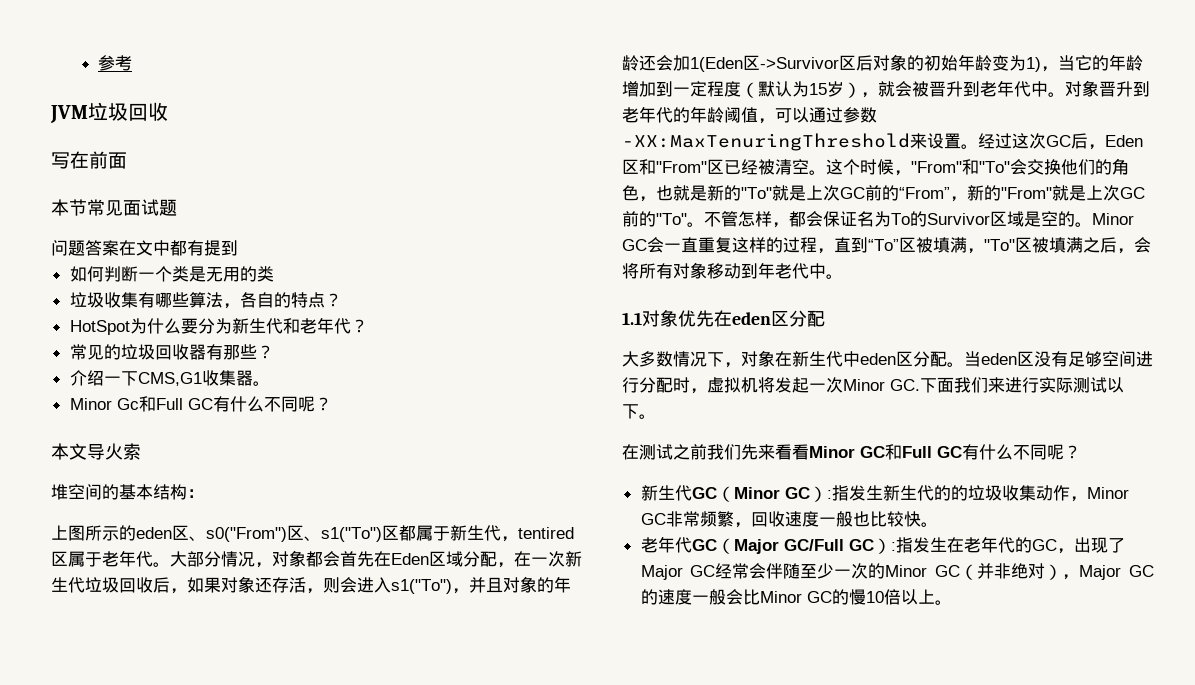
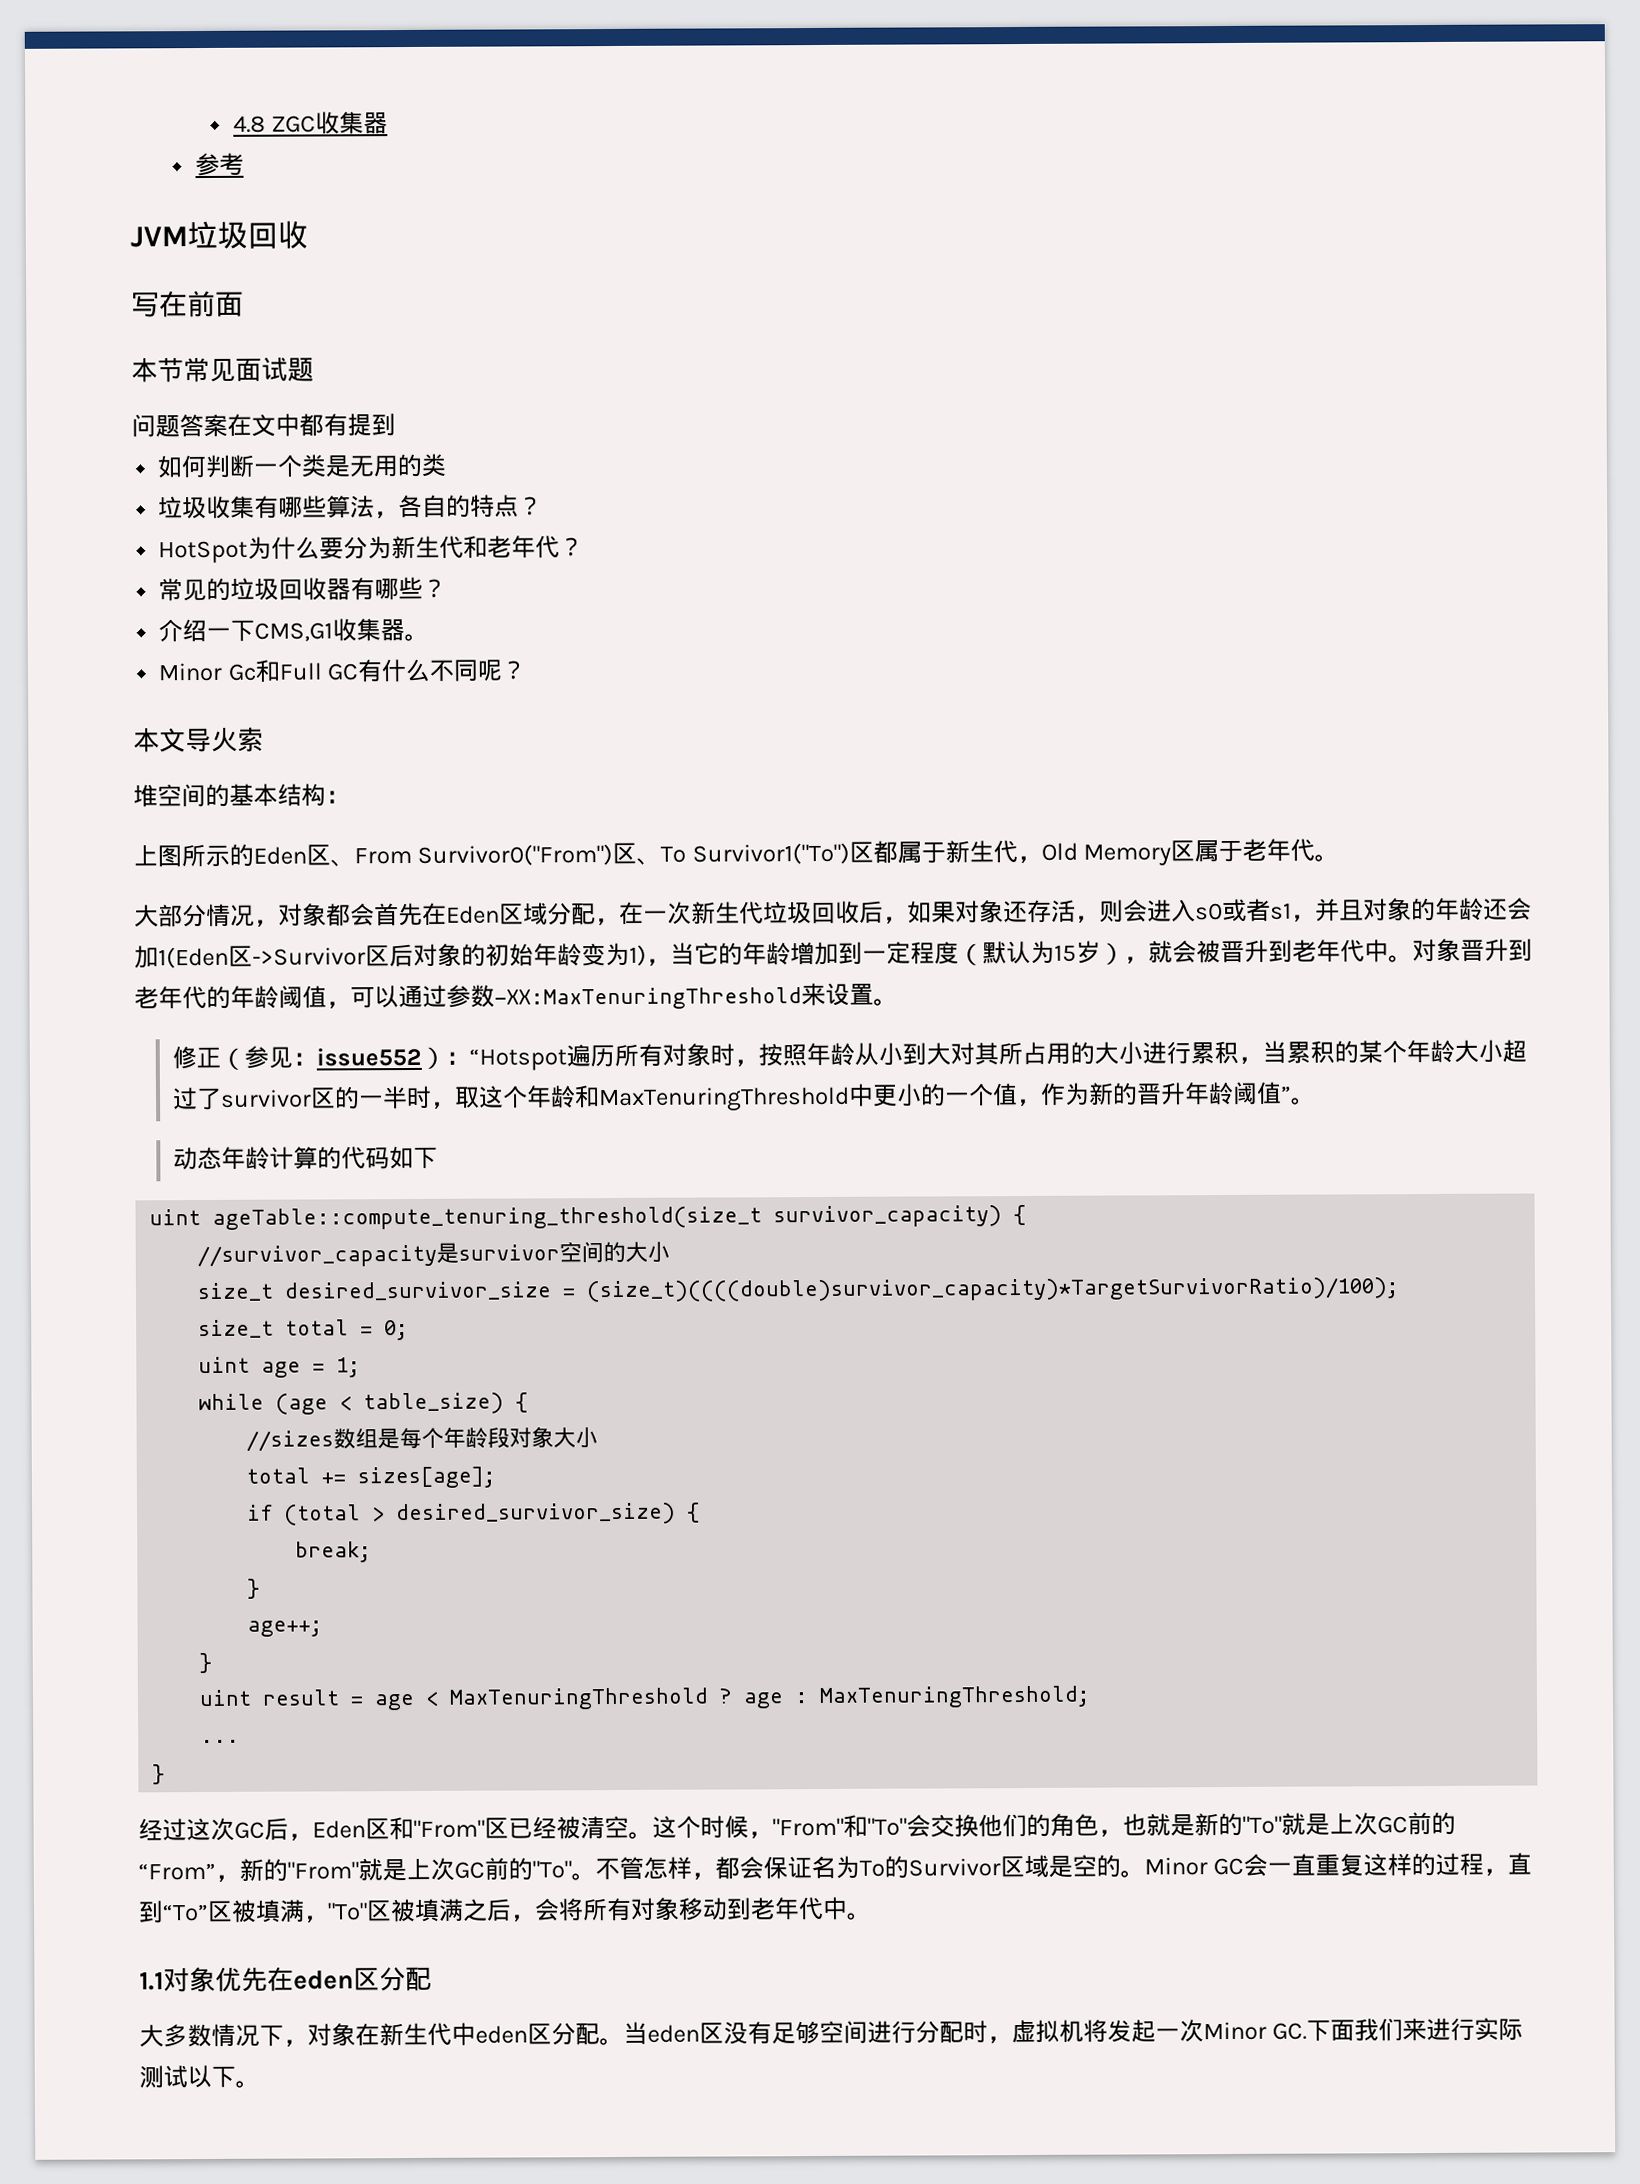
(97, 63) none -> [232,111,389,135] 4.8 ZGC收集器 //
[222,345,240,360] 那 -> [374,578,400,601] 哪
[136,525,382,542] eden区、s0("From")区、s1("To") -> [253,842,850,867] Eden区、From Survivor0("From")区、To Survivor1("To")
[518,527,574,539] tentired -> [1040,842,1172,866] Old Memory
(170, 564) none -> (1340, 858) //
[391,579,452,594] s1("To") -> [1195,898,1292,923] s0或者s1
(978, 146) none -> [172,1039,1528,1071] [172,1081,1317,1112] [173,1145,439,1171] [149,1204,1027,1230] [197,1241,671,1268] [197,1277,1401,1303] [198,1319,410,1341] [198,1356,362,1378] [198,1392,529,1415] [246,1426,599,1452] [246,1466,497,1489] [247,1502,701,1526] [295,1541,373,1563] [247,1578,261,1599] [247,1620,324,1637] [199,1652,213,1674] [199,1685,1092,1711] [200,1739,241,1744] [152,1764,166,1785] // 修正（参见：issue552）：“Hotspot遍历所有对象时，按照年龄从小到大对其所占用的大小进行累积，当累积的某个年龄大小超过了survivor区的一半时，取这个年龄和MaxTenuringThreshold中更小的一个值，作为新的晋升年龄阈值”。 // 动态年龄计算的代码如下 // uint ageTable::compute_tenuring_threshold(size_t survivor_capacity) { // //survivor_capacity是survivor空间的大小 // size_t desired_survivor_size = (size_t)((((double)survivor_capacity)*TargetSurvivorRatio)/100); // size_t total = 0; // uint age = 1; // while (age < table_size) { // //sizes数组是每个年龄段对象大小 // total += sizes[age]; // if (total > desired_survivor_size) { // break; // } // age++; // } // uint result = age < MaxTenuringThreshold ? age : MaxTenuringThreshold; // ... // } //
[758,262,792,279] 年老 -> [750,1897,800,1921] 老年
[622,444,1081,460] [640,485,1129,502] [640,511,938,528] [640,536,1125,554] [640,563,1154,580] [640,589,952,605] // 在测试之前我们先来看看Minor GC和Full GC有什么不同呢？ // 新生代GC（Minor GC）:指发生新生代的的垃圾收集动作，Minor GC非常频繁，回收速度一般也比较快。 // 老年代GC（Major GC/Full GC）:指发生在老年代的GC，出现了Major GC经常会伴随至少一次的Minor GC（并非绝对），Major GC的速度一般会比Minor GC的慢10倍以上。 -> (260, 2084) none

